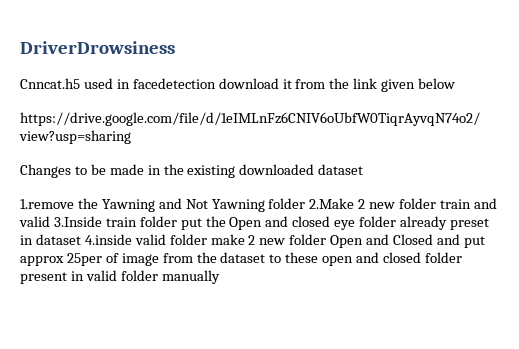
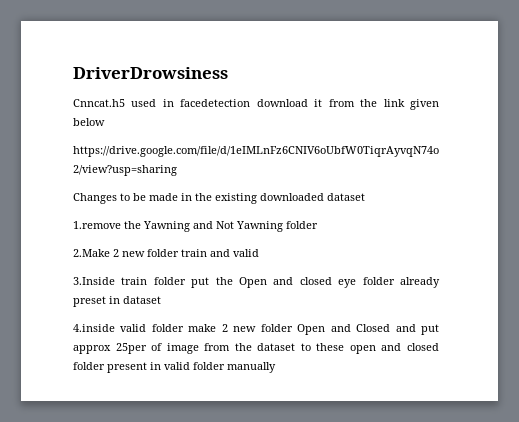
(306, 203) none -> (318, 225) //
(50, 221) none -> (259, 253) //
(81, 239) none -> (161, 300) //

